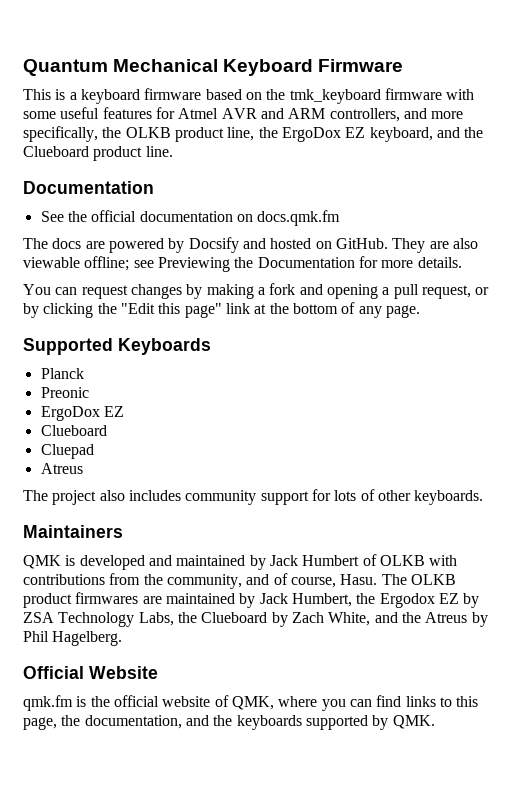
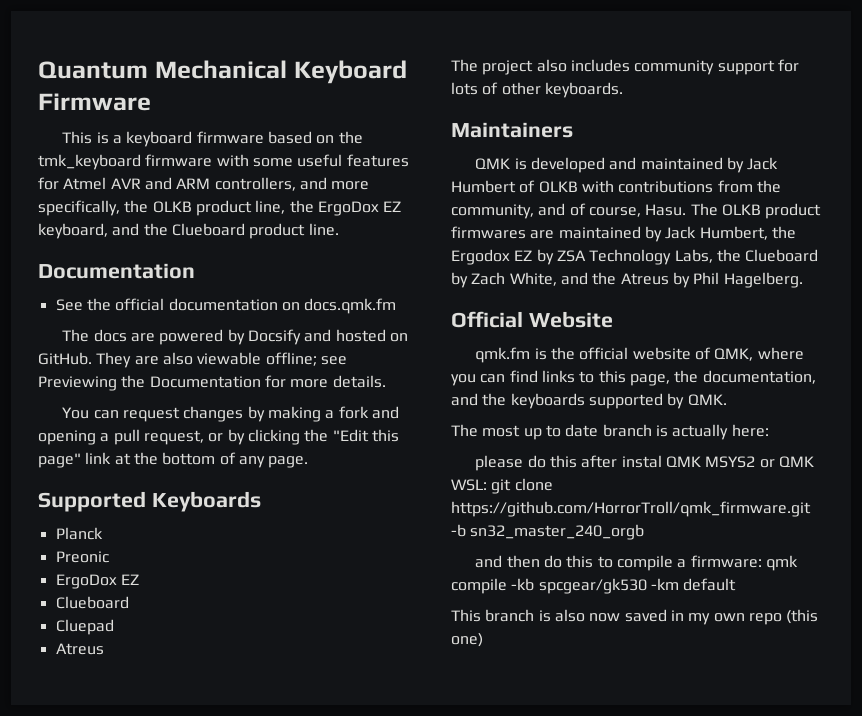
(435, 722) none -> [451,424,769,440] [475,455,814,471] [451,478,553,494] [451,501,811,517] [451,524,645,540] [475,555,798,571] [451,578,737,594] [451,609,819,625] [451,633,483,647] // The most up to date branch is actually here: // please do this after instal QMK MSYS2 or QMK WSL: git clone https://github.com/HorrorTroll/qmk_firmware.git -b sn32_master_240_orgb // and then do this to compile a firmware: qmk compile -kb spcgear/gk530 -km default // This branch is also now saved in my own repo (this one)

